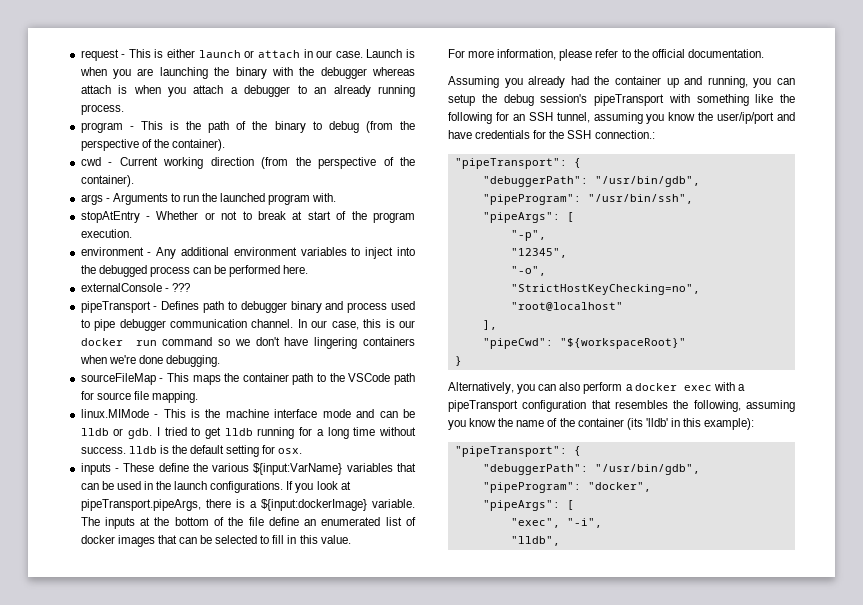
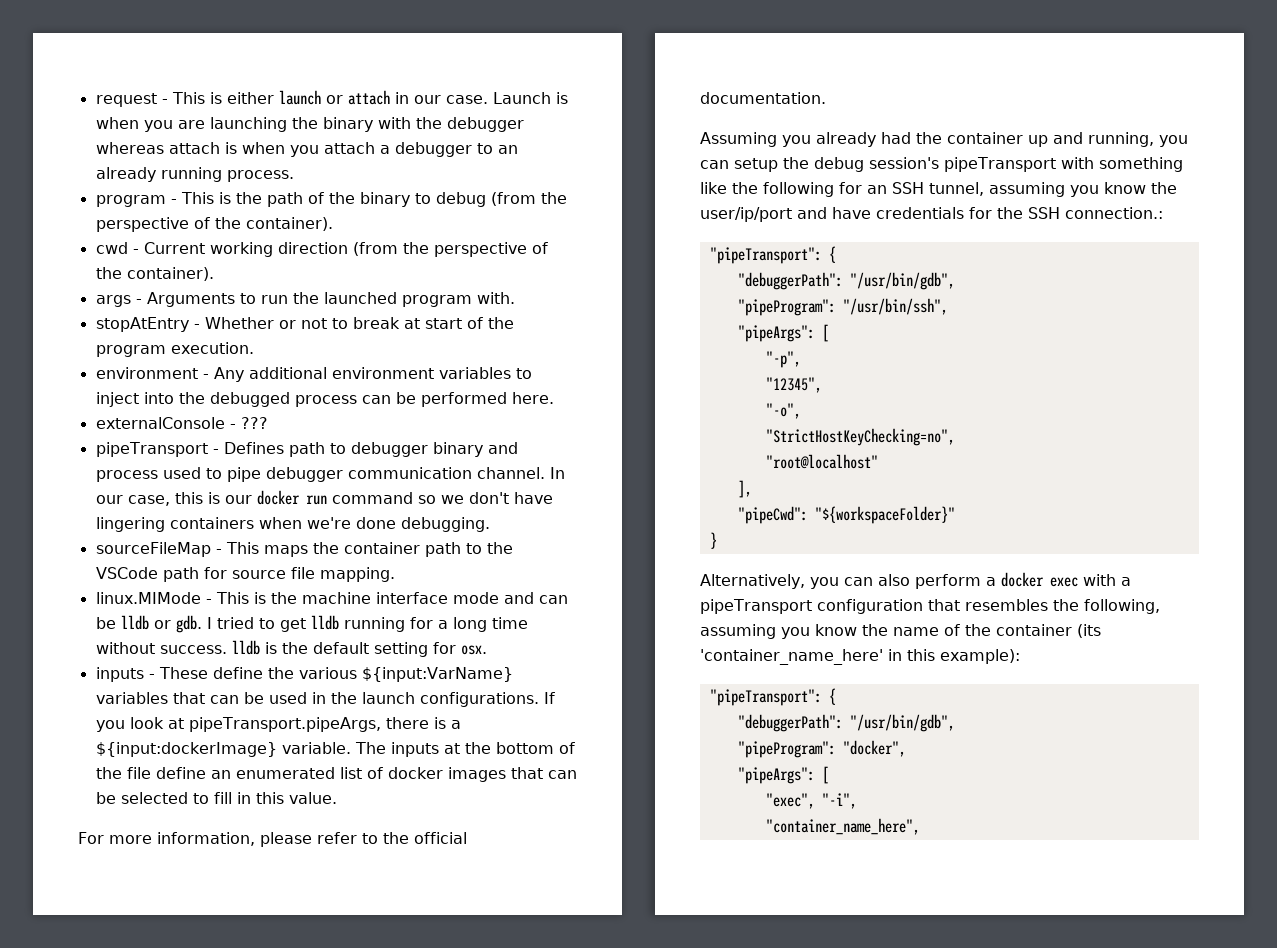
[559,338,686,349] "${workspaceRoot}" -> [814,506,955,524] "${workspaceFolder}"
[645,418,668,427] 'lldb' -> [700,649,883,665] 'container_name_here'
[510,536,560,546] "lldb", -> [765,818,920,835] "container_name_here",

